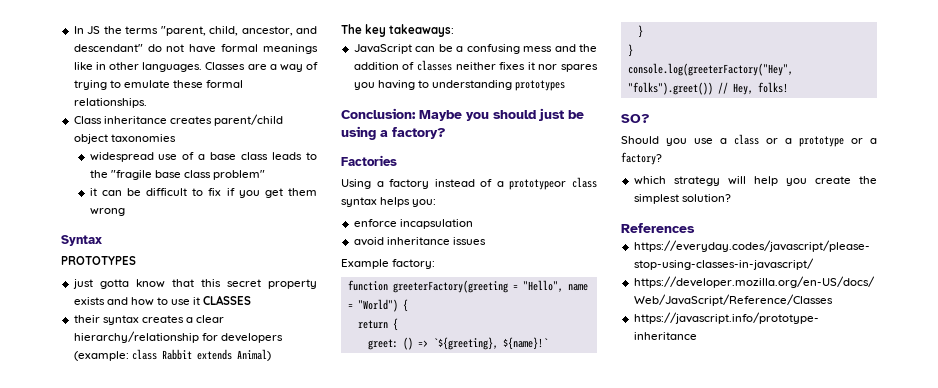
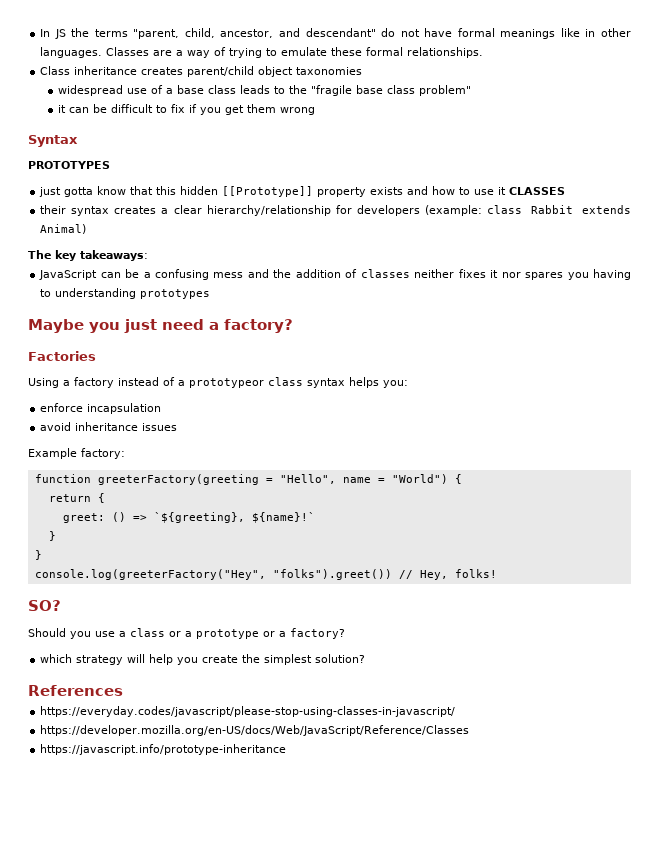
[226,279,261,287] secret -> [180,186,314,197] hidden [[Prototype]]
[341,108,416,119] Conclusion: -> (211, 294) none
[493,108,584,121] [341,126,376,140] should just be using -> [124,319,204,333] just need

